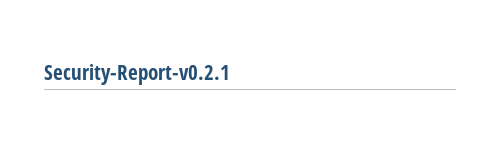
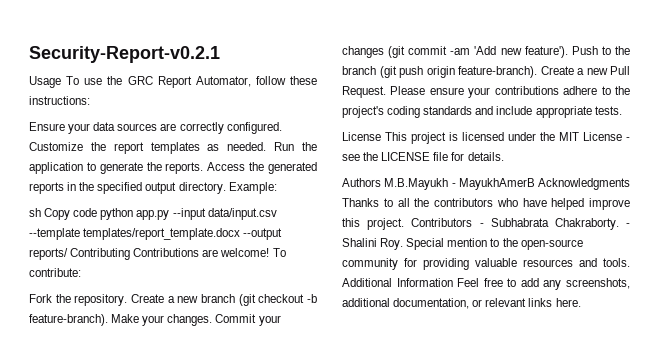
(230, 74) none -> [29,76,317,88] [29,96,90,105] [29,122,282,134] [29,142,317,154] [29,162,317,174] [29,182,277,194] [29,208,277,220] [29,228,283,240] [29,248,286,260] [29,268,81,277] [29,294,317,306] [29,314,281,326] [342,46,630,58] [342,66,630,78] [342,86,630,98] [342,106,622,118] [342,132,630,144] [342,152,504,161] [342,178,630,190] [342,198,630,210] [342,218,630,230] [342,238,583,250] [342,258,630,270] [342,278,630,290] [342,298,581,309] // Usage To use the GRC Report Automator, follow these instructions: // Ensure your data sources are correctly configured. Customize the report templates as needed. Run the application to generate the reports. Access the generated reports in the specified output directory. Example: // sh Copy code python app.py --input data/input.csv --template templates/report_template.docx --output reports/ Contributing Contributions are welcome! To contribute: // Fork the repository. Create a new branch (git checkout -b feature-branch). Make your changes. Commit your changes (git commit -am 'Add new feature'). Push to the branch (git push origin feature-branch). Create a new Pull Request. Please ensure your contributions adhere to the project's coding standards and include appropriate tests. // License This project is licensed under the MIT License - see the LICENSE file for details. // Authors M.B.Mayukh - MayukhAmerB Acknowledgments Thanks to all the contributors who have helped improve this project. Contributors - Subhabrata Chakraborty. - Shalini Roy. Special mention to the open-source community for providing valuable resources and tools. Additional Information Feel free to add any screenshots, additional documentation, or relevant links here.

